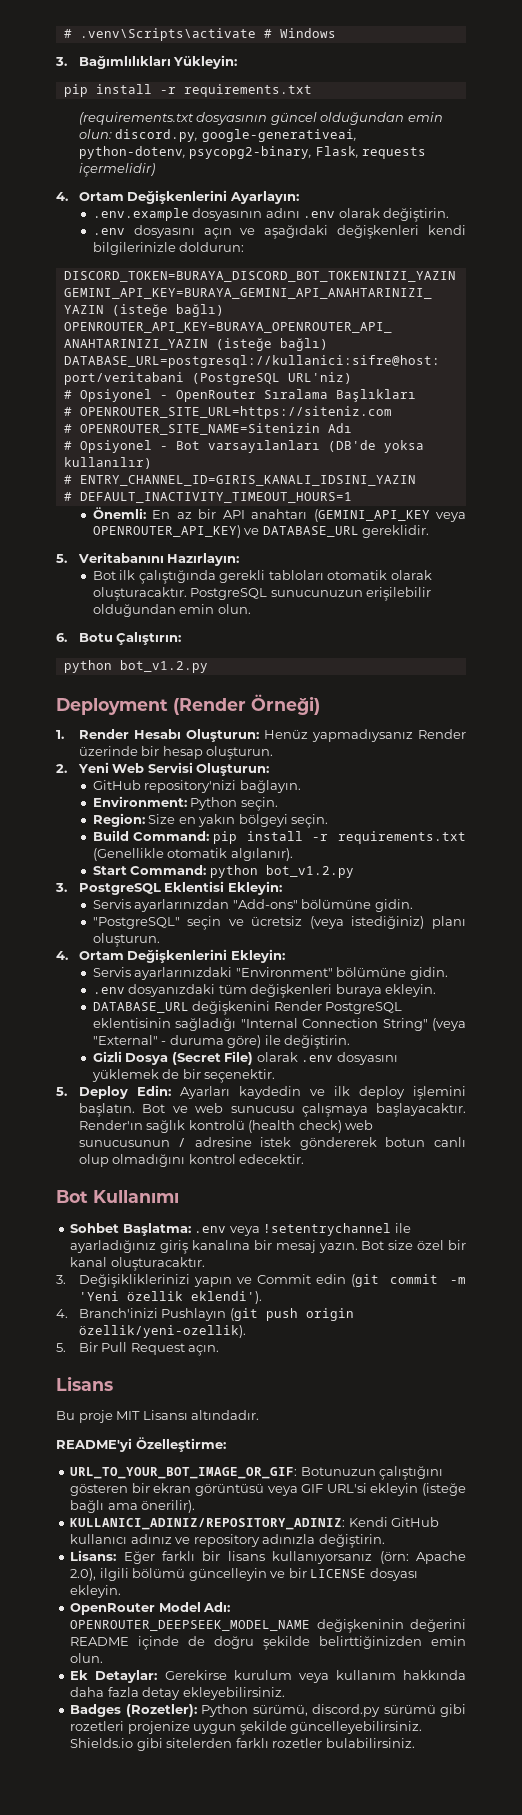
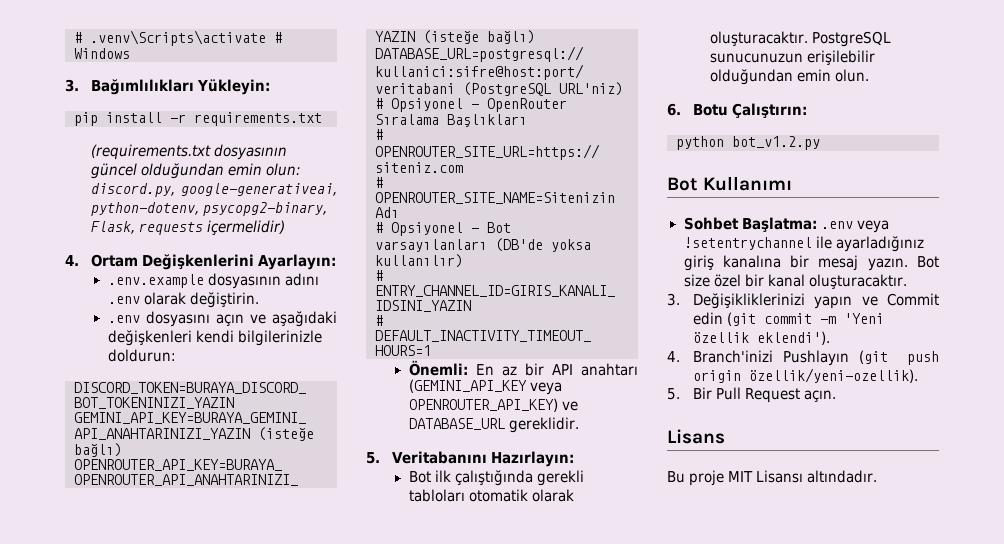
[56,694,320,715] [56,729,466,742] [78,746,274,760] [56,762,270,776] [92,780,301,793] [92,796,278,811] [92,813,329,828] [92,830,466,844] [92,848,293,861] [92,865,354,878] [55,881,282,895] [92,899,413,912] [92,916,466,930] [92,933,160,947] [56,949,285,963] [92,967,448,980] [92,984,437,998] [92,1001,403,1015] [92,1018,466,1031] [92,1035,351,1049] [92,1051,398,1065] [91,1069,276,1083] [56,1085,467,1100] [78,1103,466,1117] [78,1120,374,1133] [78,1137,466,1150] [78,1154,305,1167] // Deployment (Render Örneği) // 1. Render Hesabı Oluşturun: Henüz yapmadıysanız Render üzerinde bir hesap oluşturun. // 2. Yeni Web Servisi Oluşturun: // GitHub repository'nizi bağlayın. // Environment: Python seçin. // Region: Size en yakın bölgeyi seçin. // Build Command: pip install -r requirements.txt (Genellikle otomatik algılanır). // Start Command: python bot_v1.2.py // 3. PostgreSQL Eklentisi Ekleyin: // Servis ayarlarınızdan "Add-ons" bölümüne gidin. // "PostgreSQL" seçin ve ücretsiz (veya istediğiniz) planı oluşturun. // 4. Ortam Değişkenlerini Ekleyin: // Servis ayarlarınızdaki "Environment" bölümüne gidin. // .env dosyanızdaki tüm değişkenleri buraya ekleyin. // DATABASE_URL değişkenini Render PostgreSQL eklentisinin sağladığı "Internal Connection String" (veya "External" - duruma göre) ile değiştirin. // Gizli Dosya (Secret File) olarak .env dosyasını yüklemek de bir seçenektir. // 5. Deploy Edin: Ayarları kaydedin ve ilk deploy işlemini başlatın. Bot ve web sunucusu çalışmaya başlayacaktır. Render'ın sağlık kontrolü (health check) web sunucusunun / adresine istek göndererek botun canlı olup olmadığını kontrol edecektir. -> (820, 143) none
[56,1437,226,1452] [70,1466,444,1480] [70,1483,466,1496] [70,1500,196,1513] [70,1517,440,1530] [70,1534,385,1548] [70,1550,466,1564] [70,1568,418,1581] [70,1585,122,1598] [70,1602,231,1615] [70,1619,467,1633] [70,1636,466,1650] [70,1653,104,1663] [70,1670,466,1683] [70,1687,285,1700] [70,1704,466,1717] [70,1721,423,1735] [70,1738,415,1751] // README'yi Özelleştirme: // URL_TO_YOUR_BOT_IMAGE_OR_GIF: Botunuzun çalıştığını gösteren bir ekran görüntüsü veya GIF URL'si ekleyin (isteğe bağlı ama önerilir). // KULLANICI_ADINIZ/REPOSITORY_ADINIZ: Kendi GitHub kullanıcı adınız ve repository adınızla değiştirin. // Lisans: Eğer farklı bir lisans kullanıyorsanız (örn: Apache 2.0), ilgili bölümü güncelleyin ve bir LICENSE dosyası ekleyin. // OpenRouter Model Adı: OPENROUTER_DEEPSEEK_MODEL_NAME değişkeninin değerini README içinde de doğru şekilde belirttiğinizden emin olun. // Ek Detaylar: Gerekirse kurulum veya kullanım hakkında daha fazla detay ekleyebilirsiniz. // Badges (Rozetler): Python sürümü, discord.py sürümü gibi rozetleri projenize uygun şekilde güncelleyebilirsiniz. Shields.io gibi sitelerden farklı rozetler bulabilirsiniz. -> (878, 476) none

